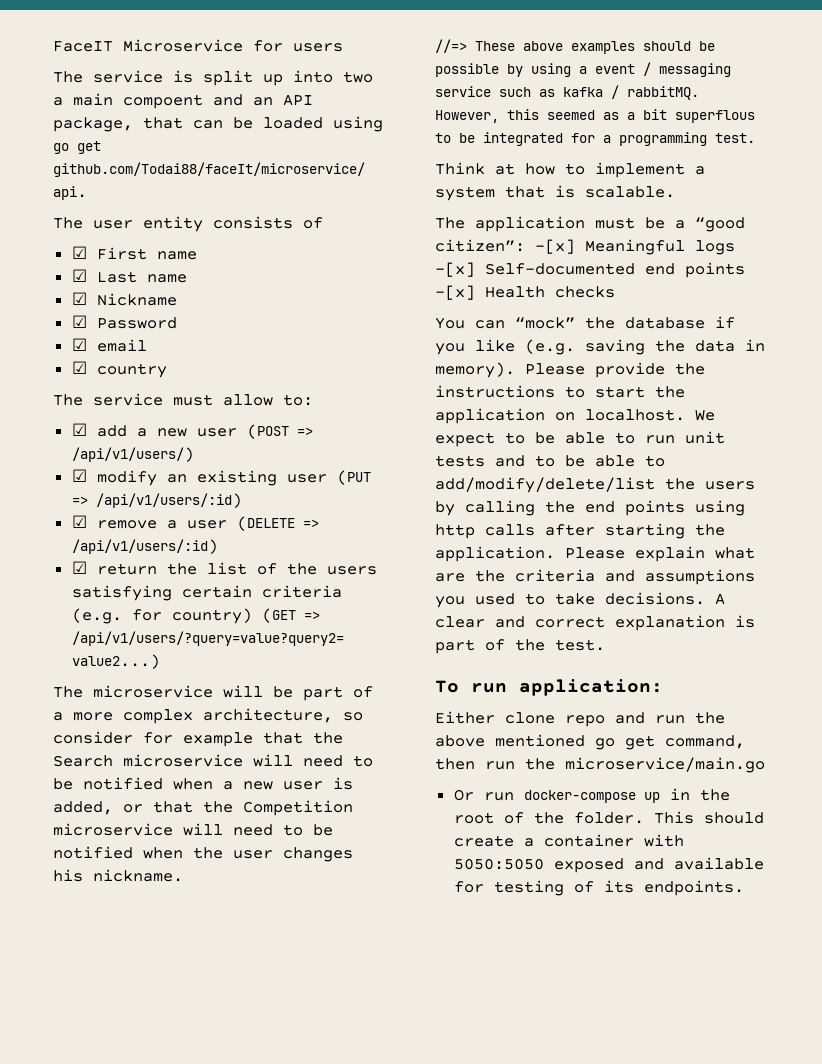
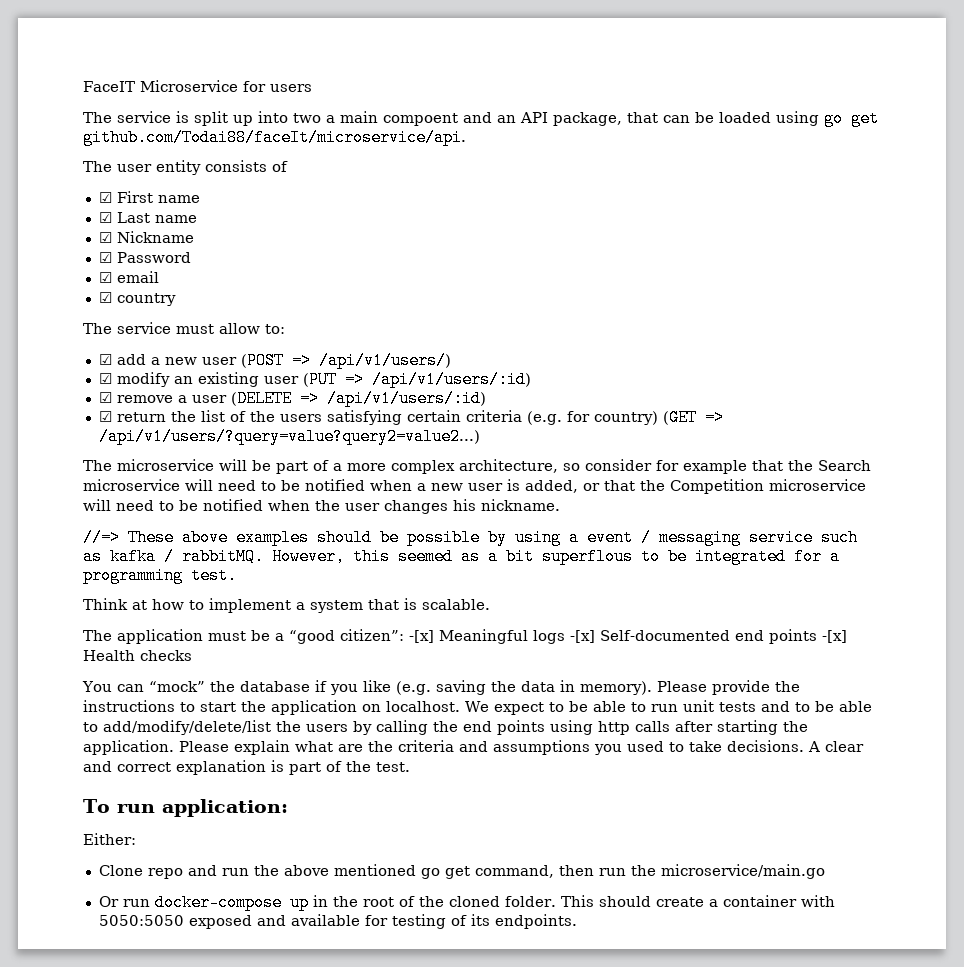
[435,711,555,724] Either clone -> [83,833,136,845] [98,865,143,876] Either: // Clone
(564, 818) none -> [448,896,500,907] cloned

